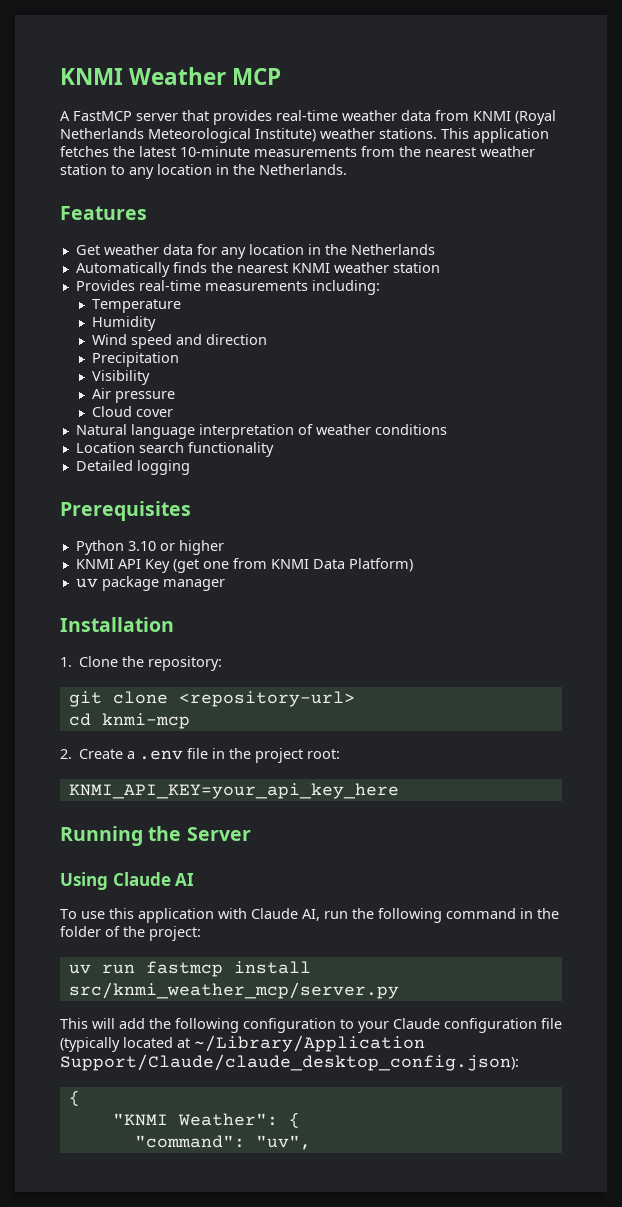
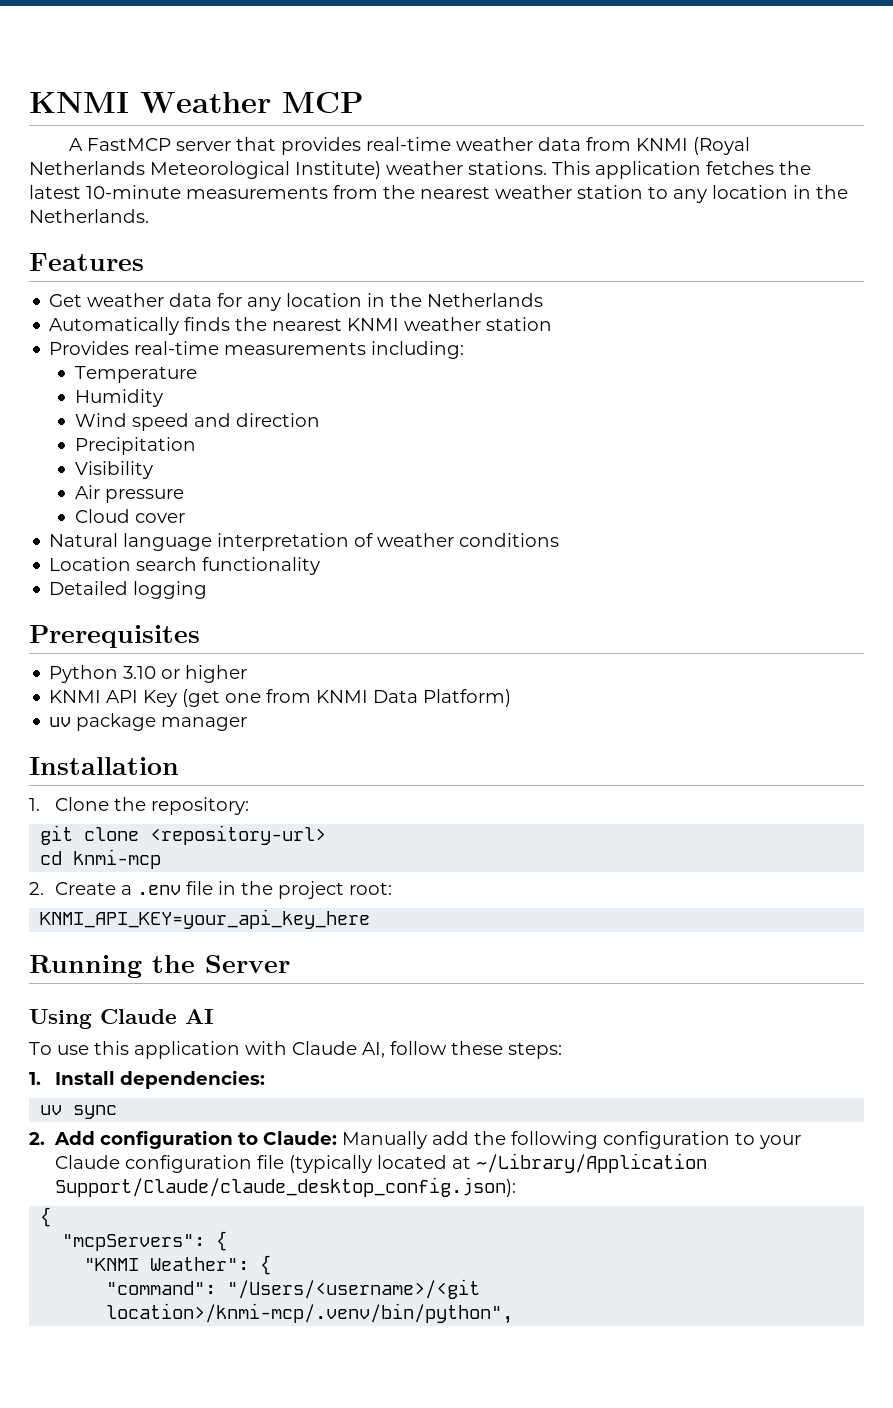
[324,908,559,923] [60,926,201,941] [68,961,311,977] [68,982,399,999] [60,1018,115,1029] run the following command in the folder of the project: // uv run fastmcp install src/knmi_weather_mcp/server.py // This will -> [390,1041,562,1059] [29,1070,265,1089] [40,1105,118,1119] [29,1130,427,1149] follow these steps: // 1. Install dependencies: // uv sync // 2. Add configuration to Claude: Manually
(80, 1098) none -> [62,1231,228,1251] // "mcpServers": {
[255,1135,311,1150] "uv", -> [227,1279,481,1299] [106,1303,514,1324] "/Users/<username>/<git location>/knmi-mcp/.venv/bin/python",

